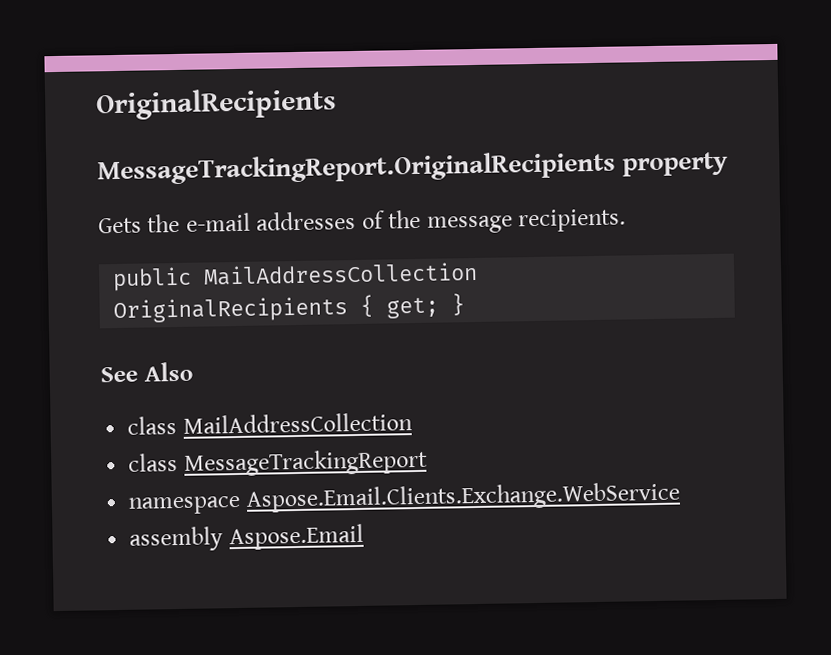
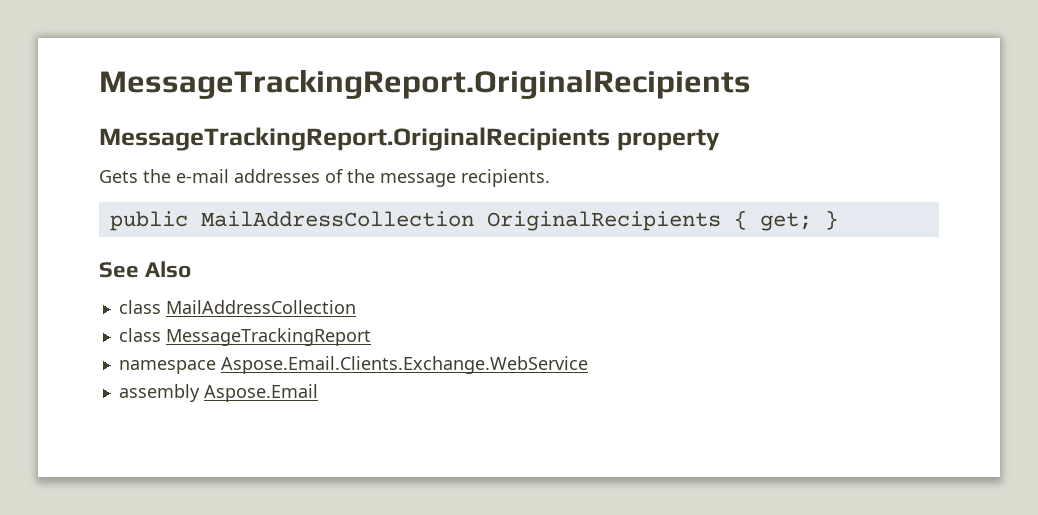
[95,87,336,121] OriginalRecipients -> [99,69,751,99] MessageTrackingReport.OriginalRecipients

